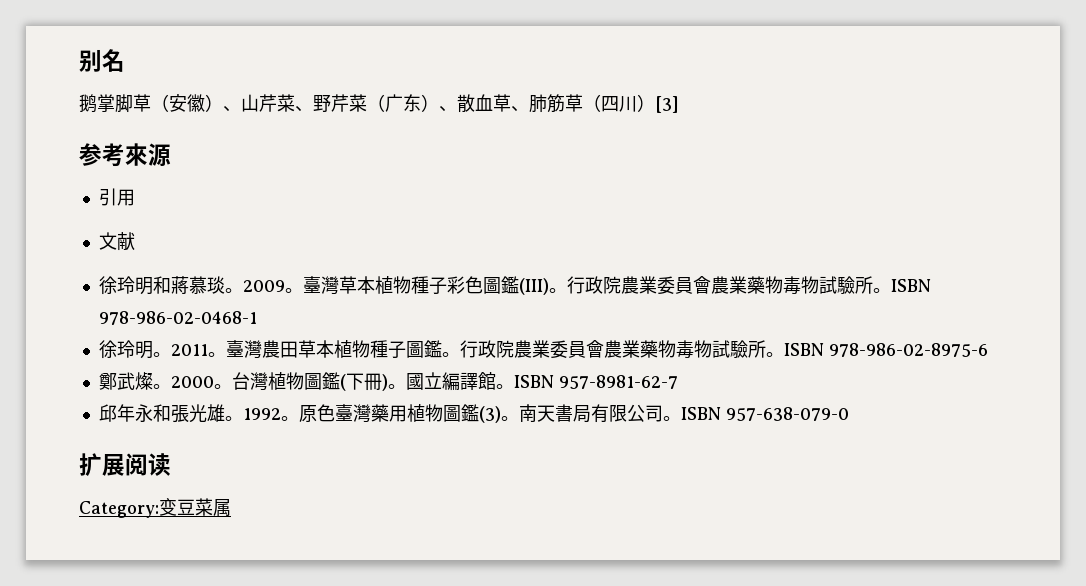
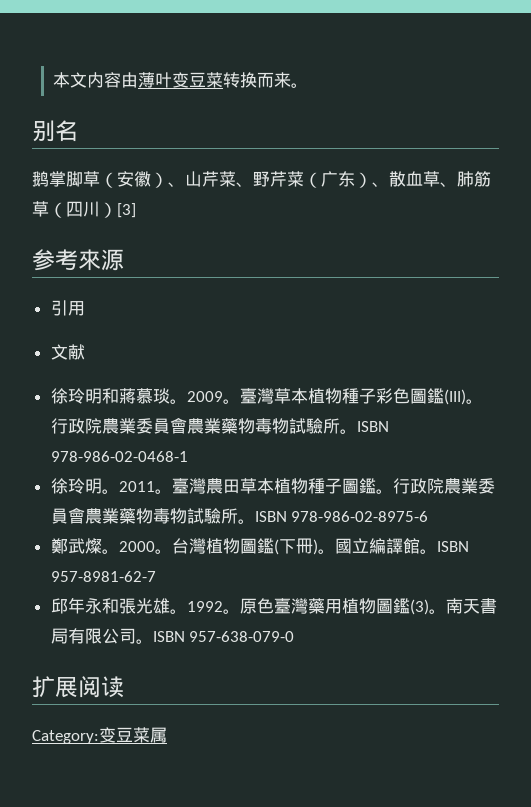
(79, 60) none -> [53,72,309,88] 本文内容由薄叶变豆菜转换而来。 //

